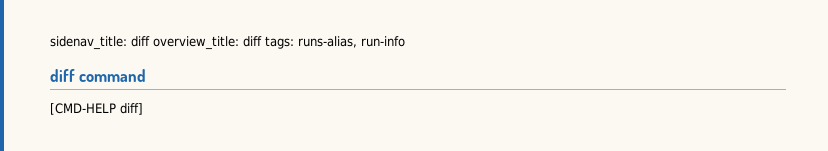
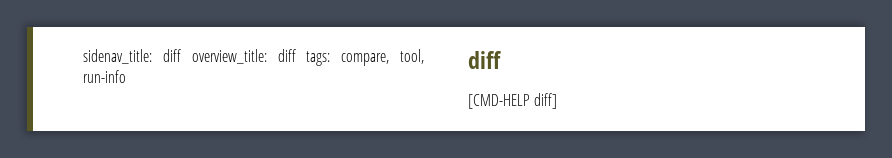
[298,36,357,48] runs-alias, -> [341,49,424,66] compare, tool,
[79,69,147,82] command -> (502, 60) none

